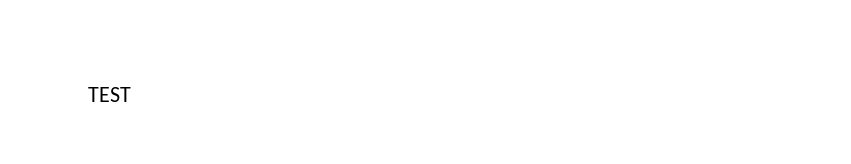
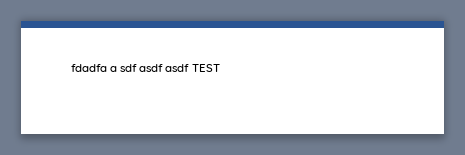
(88, 94) none -> [71,64,190,72] fdadfa a sdf asdf asdf

